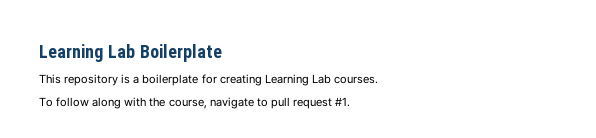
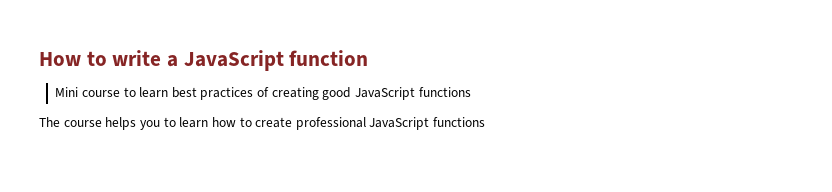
[39,44,222,62] [39,74,378,86] [39,97,351,109] Learning Lab Boilerplate // This repository is a boilerplate for creating Learning Lab courses. // To follow along with the course, navigate to pull request #1. -> [39,50,369,71] [55,87,471,100] [39,117,486,130] How to write a JavaScript function // Mini course to learn best practices of creating good JavaScript functions // The course helps you to learn how to create professional JavaScript functions

